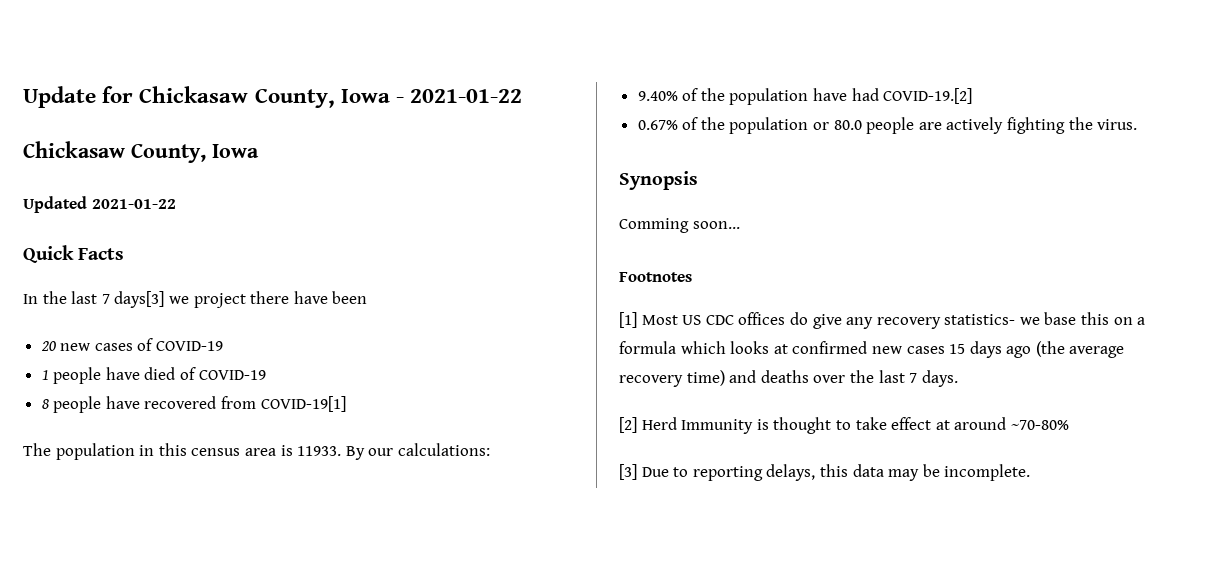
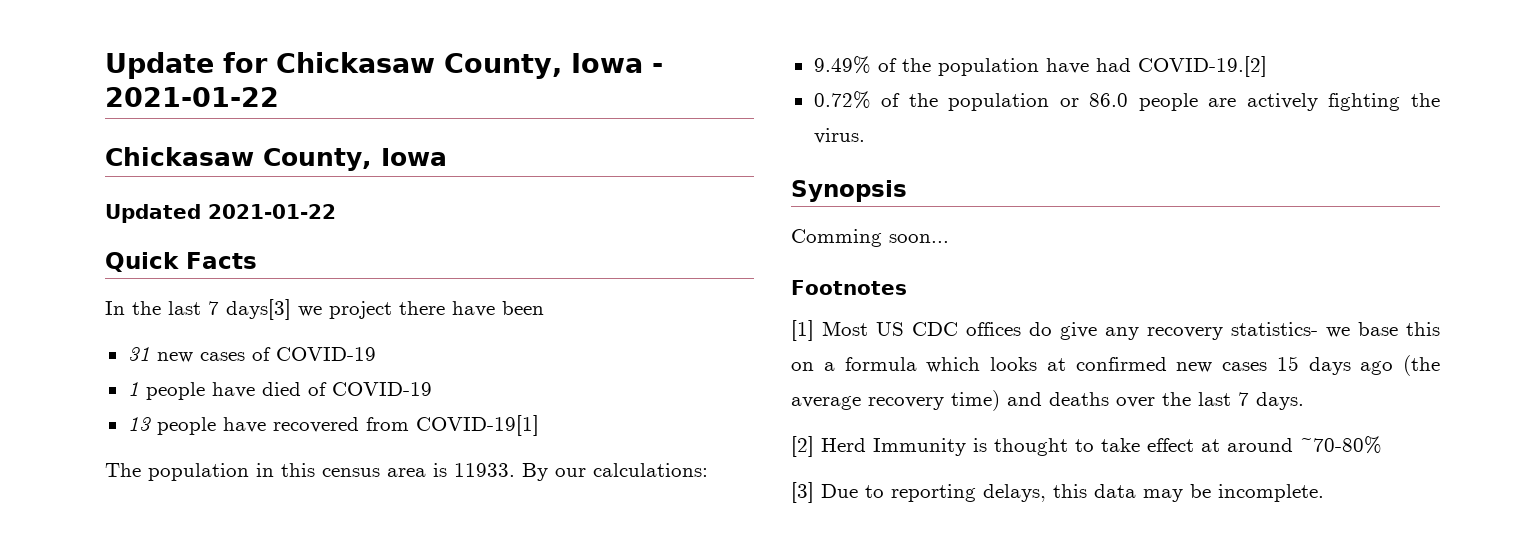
[40,341,56,351] 20 -> [127,347,150,361] 31
[41,399,49,409] 8 -> [127,417,151,431] 13
[637,91,678,101] 9.40% -> [813,56,871,74] 9.49%
[637,120,678,130] 0.67% -> [813,91,871,109] 0.72%
[833,120,862,130] 80.0 -> [1089,93,1129,107] 86.0

